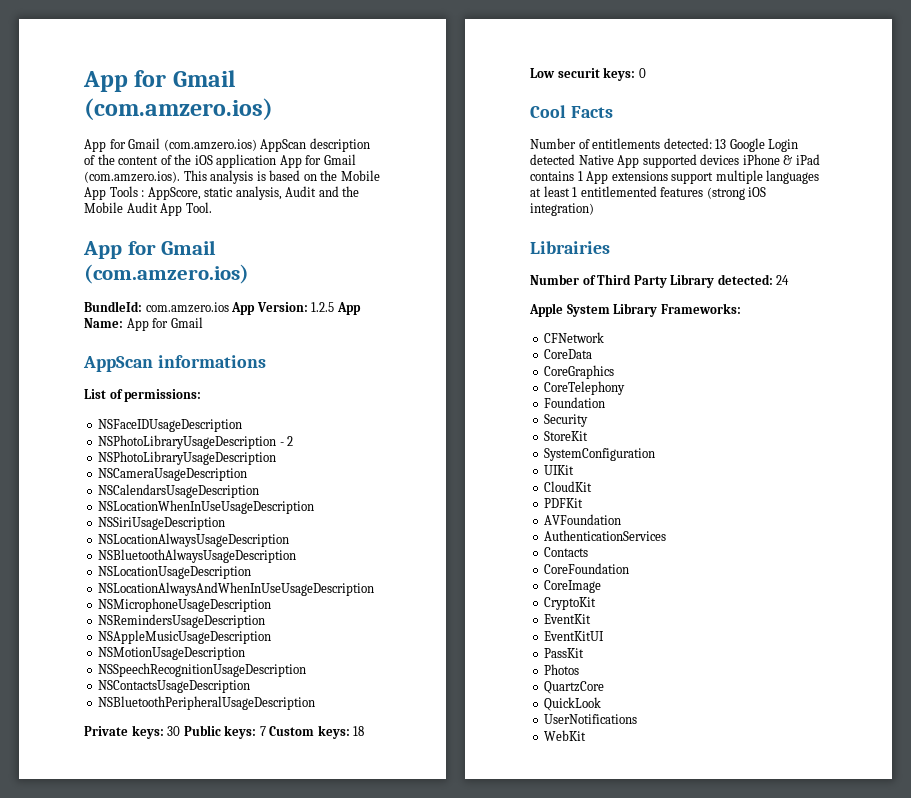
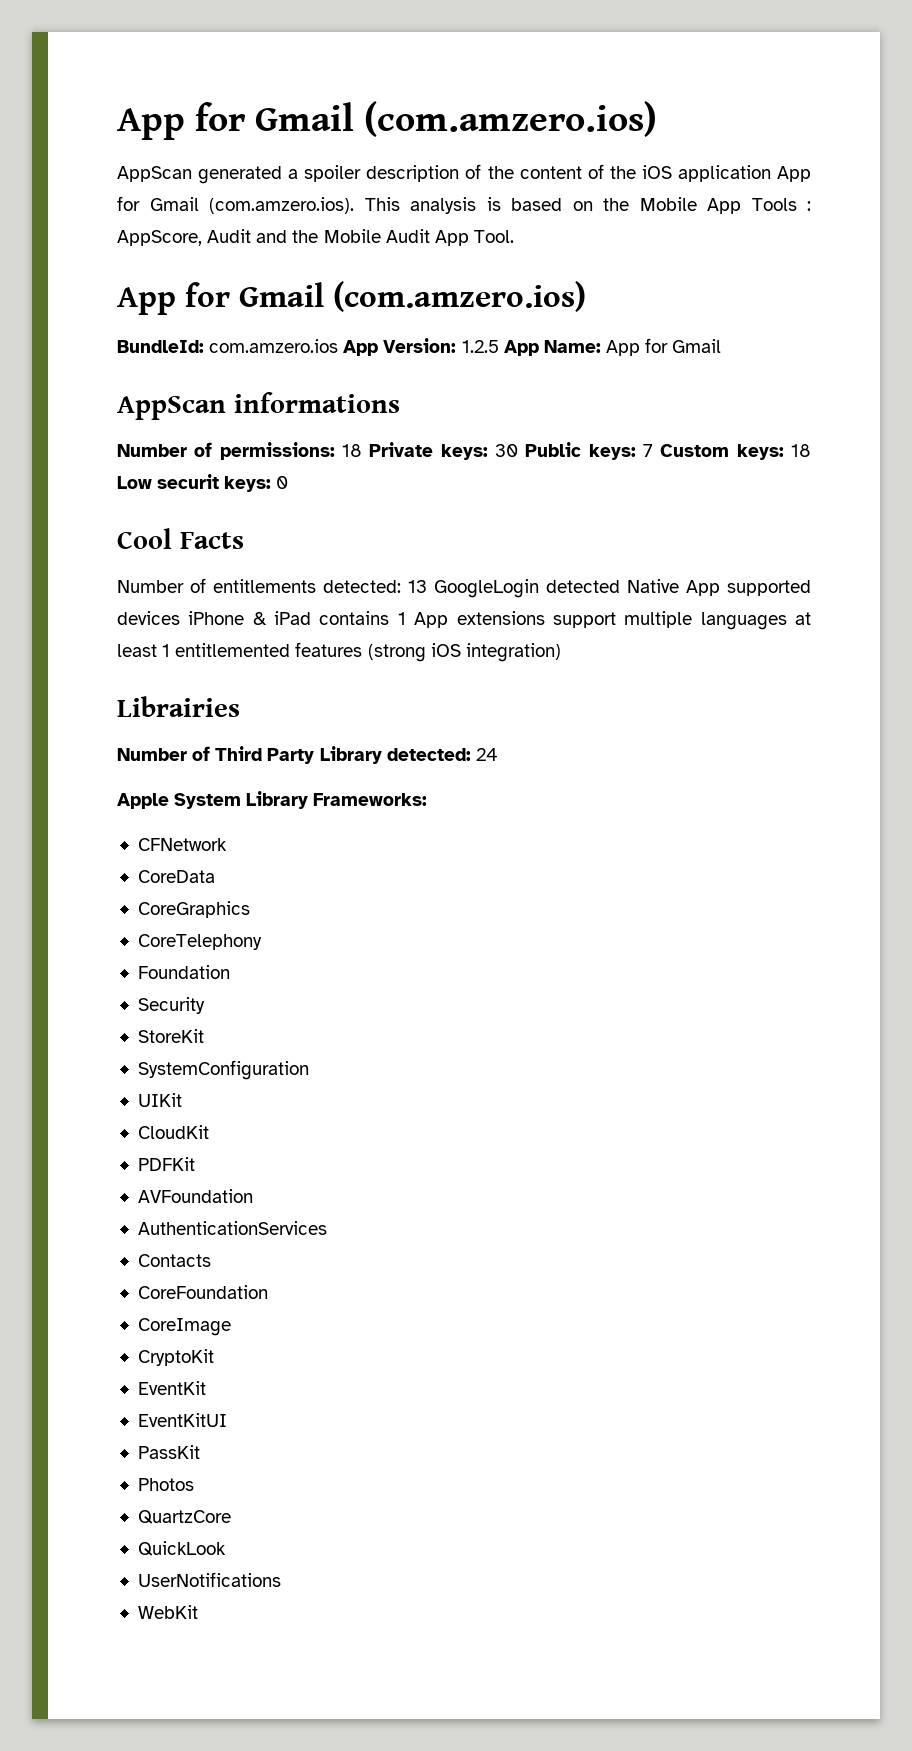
[83,70,235,92] [84,98,273,120] [84,138,307,152] App for Gmail (com.amzero.ios) // App for Gmail (com.amzero.ios) AppScan -> [117,101,658,140] [117,165,362,184] App for Gmail (com.amzero.ios) // AppScan generated a spoiler
[204,186,282,200] static analysis, -> (202, 238) none
[84,389,106,399] List -> [117,444,187,457] Number
[98,419,243,432] [98,435,294,449] [98,451,277,465] [98,468,248,481] [98,484,260,498] [98,500,315,514] [98,517,226,530] [98,533,290,547] [98,549,297,563] [98,566,252,579] [98,582,375,596] [98,598,272,612] [98,614,266,628] [98,630,272,644] [98,647,246,660] [98,663,307,677] [98,680,251,693] [98,696,316,710] // NSFaceIDUsageDescription // NSPhotoLibraryUsageDescription - 2 // NSPhotoLibraryUsageDescription // NSCameraUsageDescription // NSCalendarsUsageDescription // NSLocationWhenInUseUsageDescription // NSSiriUsageDescription // NSLocationAlwaysUsageDescription // NSBluetoothAlwaysUsageDescription // NSLocationUsageDescription // NSLocationAlwaysAndWhenInUseUsageDescription // NSMicrophoneUsageDescription // NSRemindersUsageDescription // NSAppleMusicUsageDescription // NSMotionUsageDescription // NSSpeechRecognitionUsageDescription // NSContactsUsageDescription // NSBluetoothPeripheralUsageDescription // -> [342,444,362,457] 18
[729,138,799,152] Google Login -> [434,579,539,598] GoogleLogin

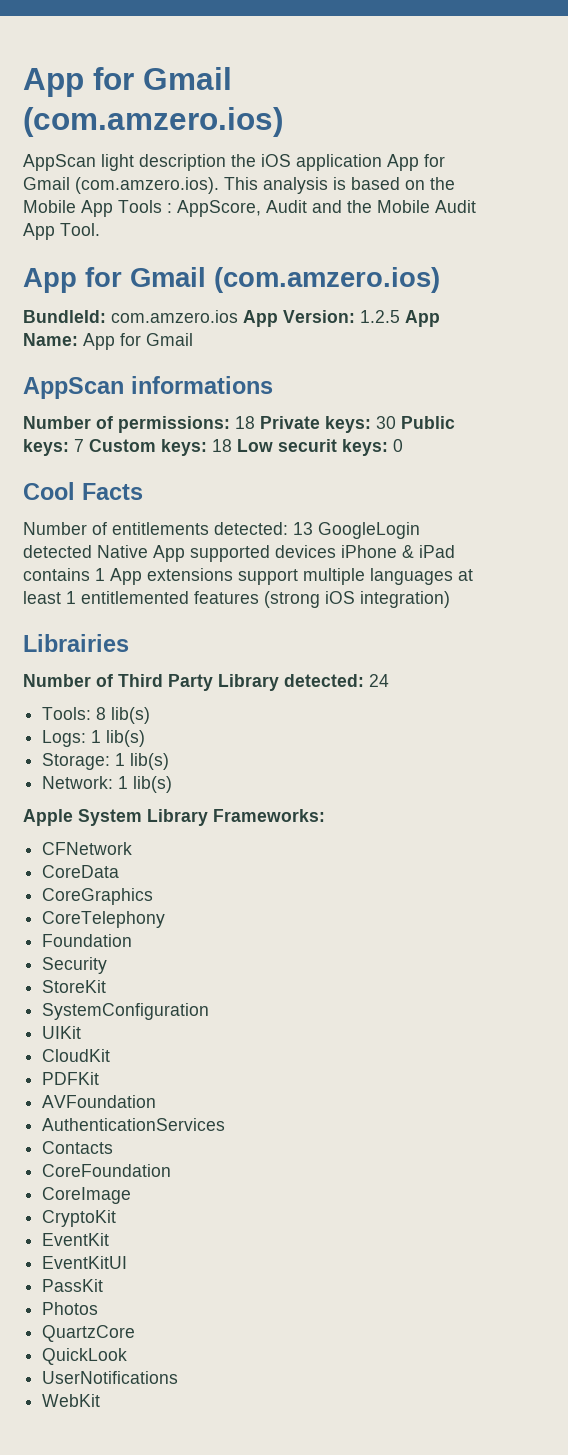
[198,164,604,184] generated a spoiler description of the content of -> [101,154,226,171] light description
(498, 754) none -> [42,707,151,724] [42,730,146,747] [42,753,170,770] [42,776,173,793] // Tools: 8 lib(s) // Logs: 1 lib(s) // Storage: 1 lib(s) // Network: 1 lib(s)

